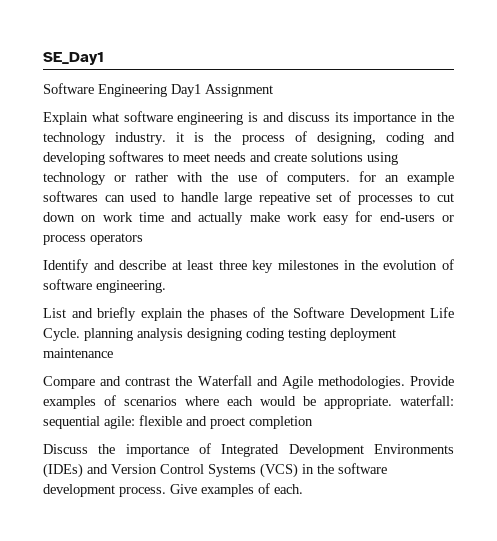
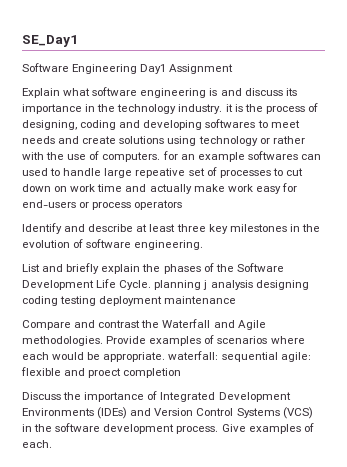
(133, 334) none -> [203,280,208,290] j

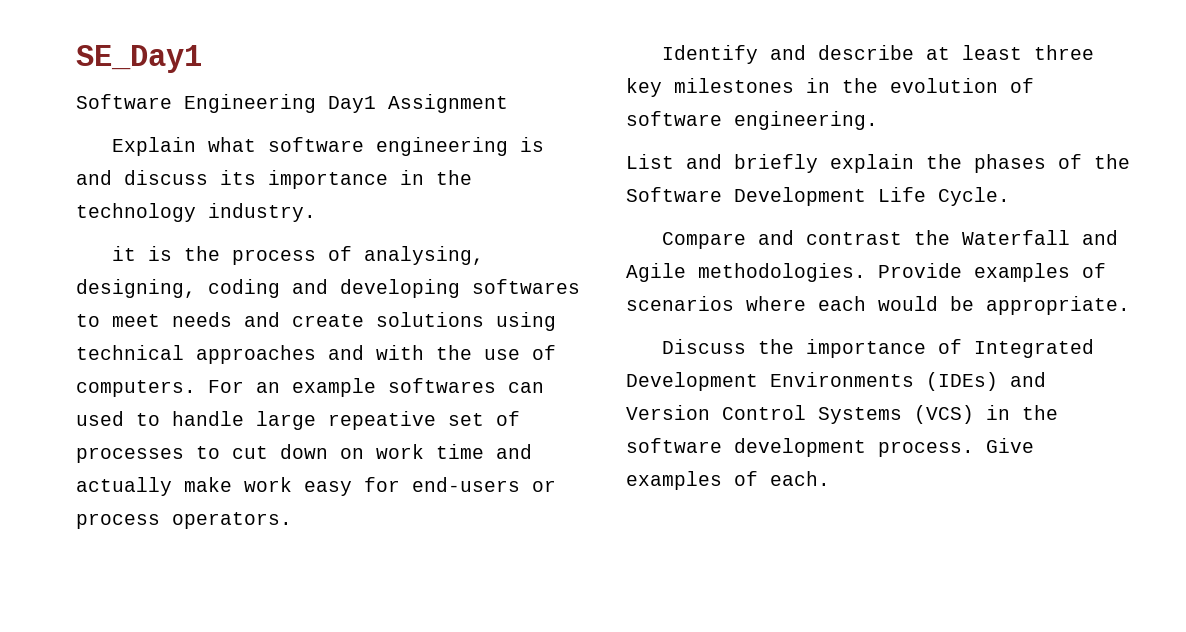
(223, 109) none -> (316, 212) //
(318, 107) none -> [363,246,484,265] analysing,
[198,136,305,146] technology or rather -> [76,345,364,364] technical approaches and
[162,151,178,160] for -> [208,380,244,393] For
[134,200,183,210] operators -> [172,512,292,529] operators.
[154,280,309,290] [22,296,237,306] planning j analysis designing coding testing deployment maintenance -> (1010, 196) none
[168,351,311,362] [21,367,182,378] waterfall: sequential agile: flexible and proect completion -> (1130, 305) none

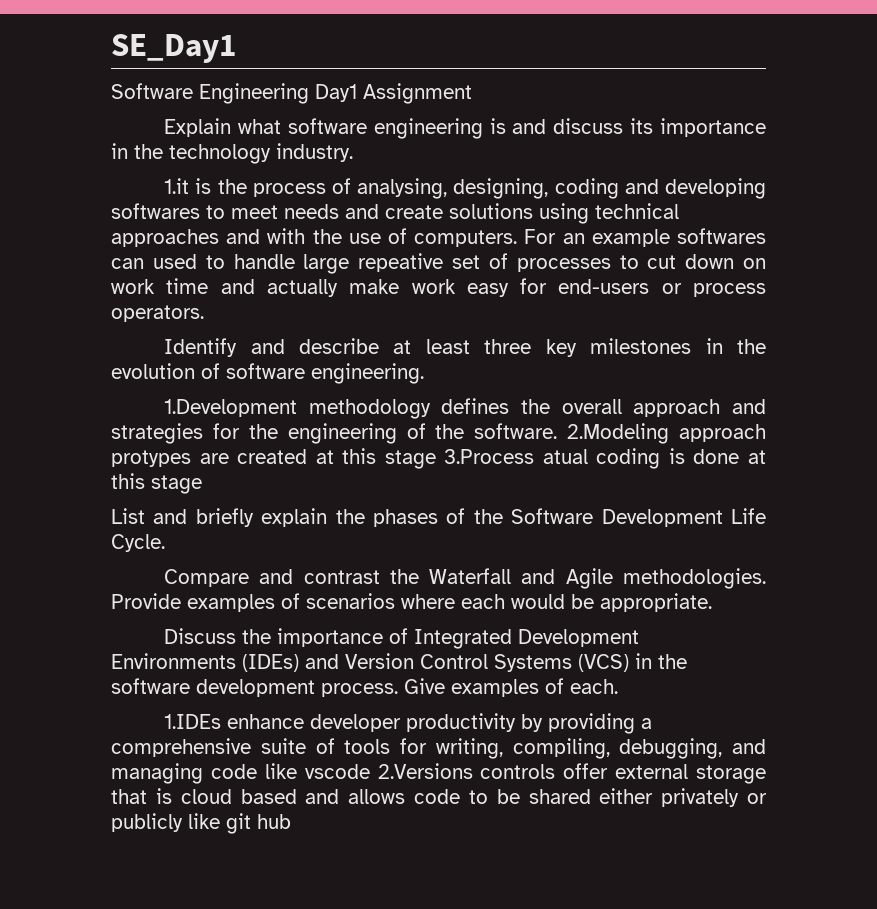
[111,246,136,261] it -> [164,178,190,194] 1.it
(878, 120) none -> [164,398,766,419] [111,423,766,444] [111,448,766,469] [111,473,202,494] // 1.Development methodology defines the overall approach and strategies for the engineering of the software. 2.Modeling approach protypes are created at this stage 3.Process atual coding is done at this stage
(830, 478) none -> [164,713,653,734] [111,738,766,759] [111,763,766,784] [111,788,767,807] [111,813,291,834] // 1.IDEs enhance developer productivity by providing a comprehensive suite of tools for writing, compiling, debugging, and managing code like vscode 2.Versions controls offer external storage that is cloud based and allows code to be shared either privately or publicly like git hub

